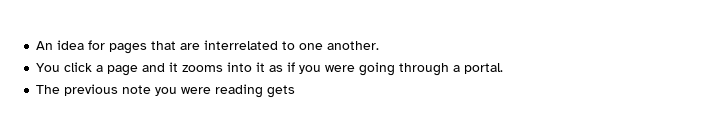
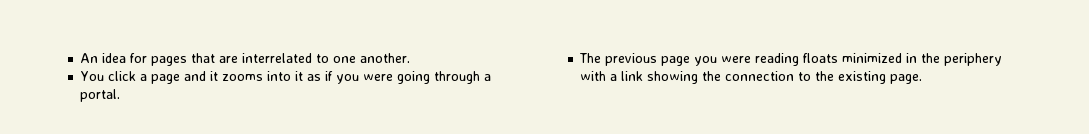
[122,85,152,94] note -> [661,56,691,66] page
[267,85,296,98] gets -> [803,53,1003,66] [580,71,923,84] floats minimized in the periphery with a link showing the connection to the existing page.

